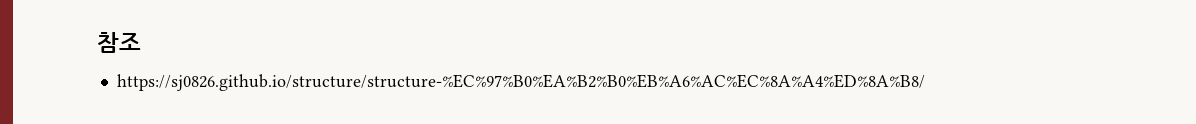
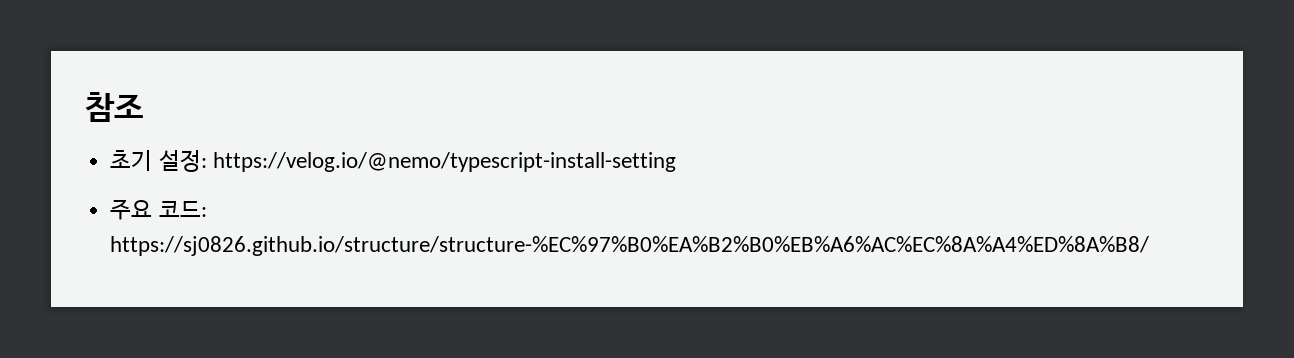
(141, 42) none -> [110,150,676,172] [110,199,207,220] 초기 설정: https://velog.io/@nemo/typescript-install-setting // 주요 코드:

